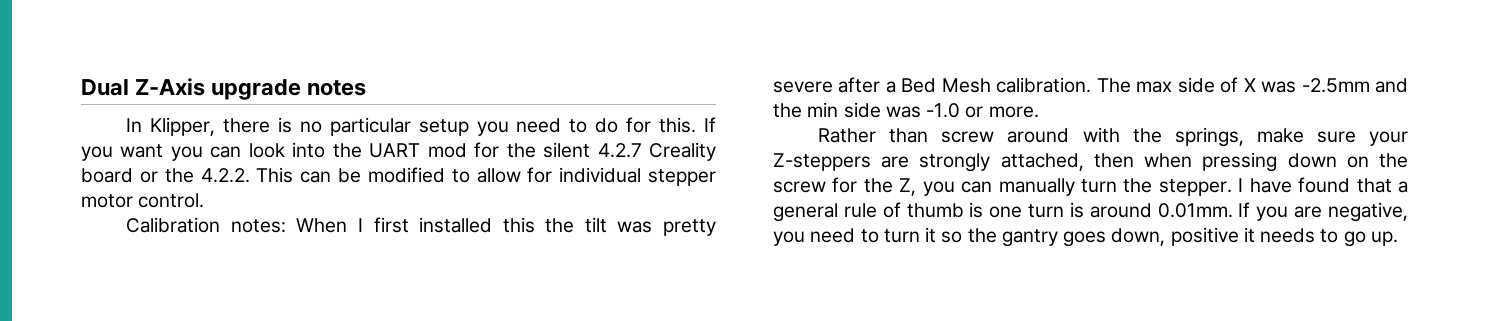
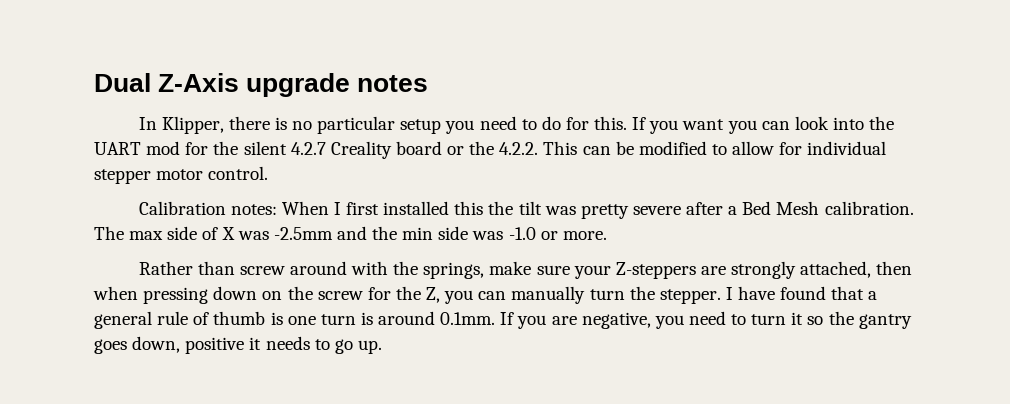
[1157,203,1233,218] 0.01mm. -> [440,312,496,325] 0.1mm.

